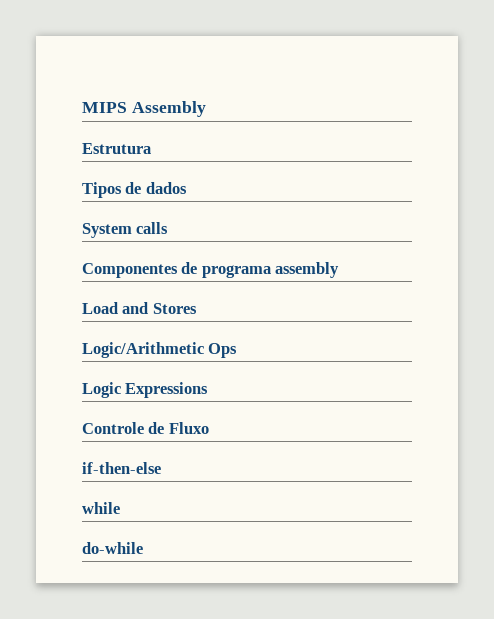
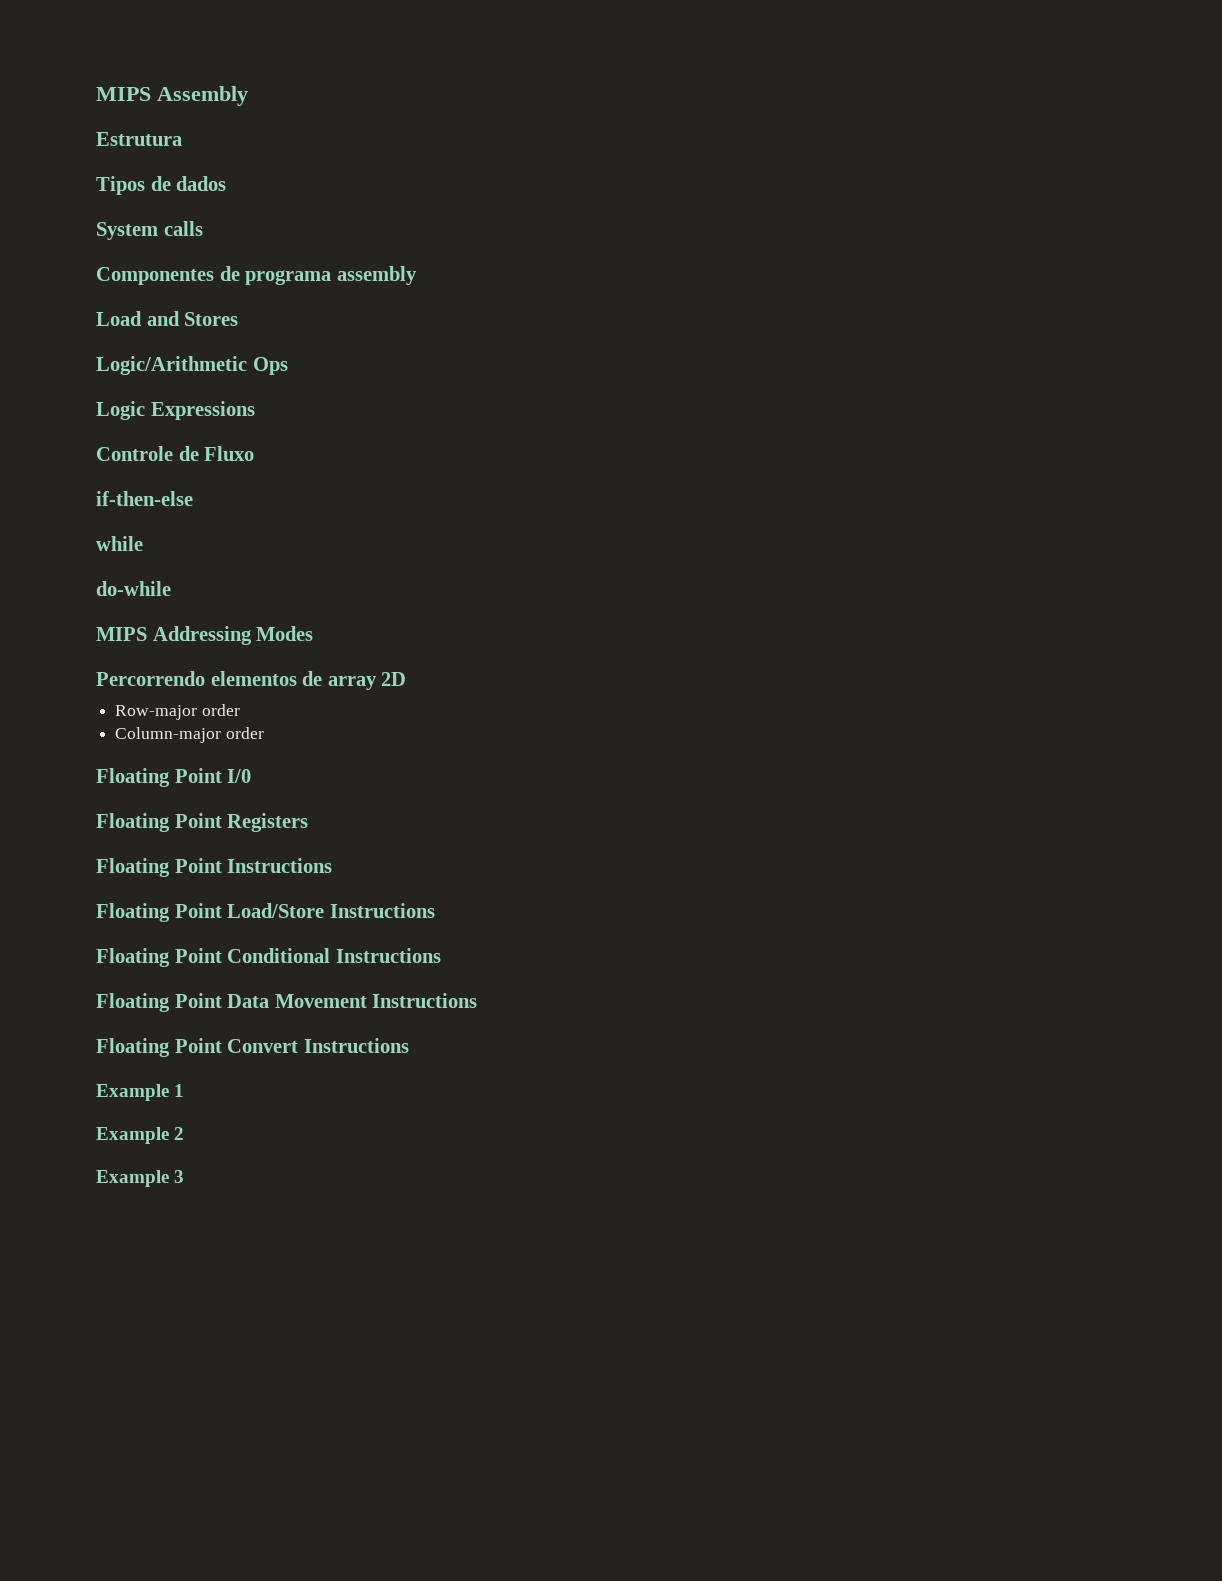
(143, 548) none -> [96,626,314,645] [96,671,407,690] [115,704,240,720] [115,727,264,743] [96,768,252,787] [96,813,309,832] [96,858,333,877] [96,903,435,922] [96,948,441,967] [96,993,478,1012] [96,1038,409,1057] [96,1084,185,1101] [96,1127,185,1144] [96,1170,185,1187] // MIPS Addressing Modes // Percorrendo elementos de array 2D // Row-major order // Column-major order // Floating Point I/0 // Floating Point Registers // Floating Point Instructions // Floating Point Load/Store Instructions // Floating Point Conditional Instructions // Floating Point Data Movement Instructions // Floating Point Convert Instructions // Example 1 // Example 2 // Example 3

